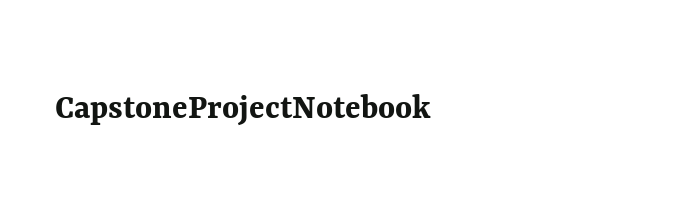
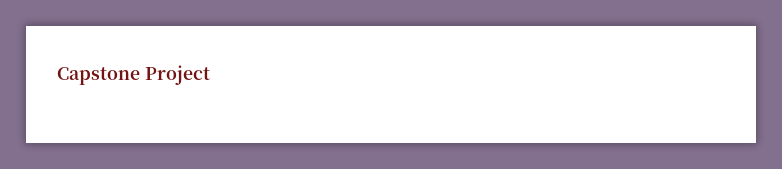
[55,94,431,126] CapstoneProjectNotebook -> [57,65,210,85] Capstone Project

